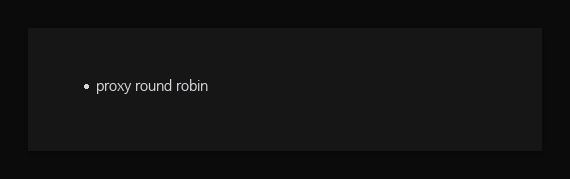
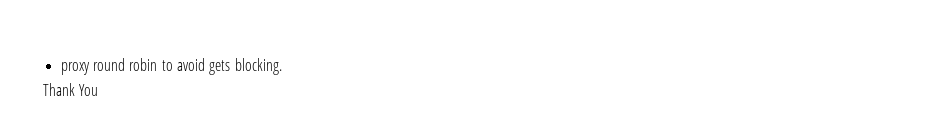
(208, 85) none -> [161,58,282,75] [43,83,99,96] to avoid gets blocking. // Thank You

